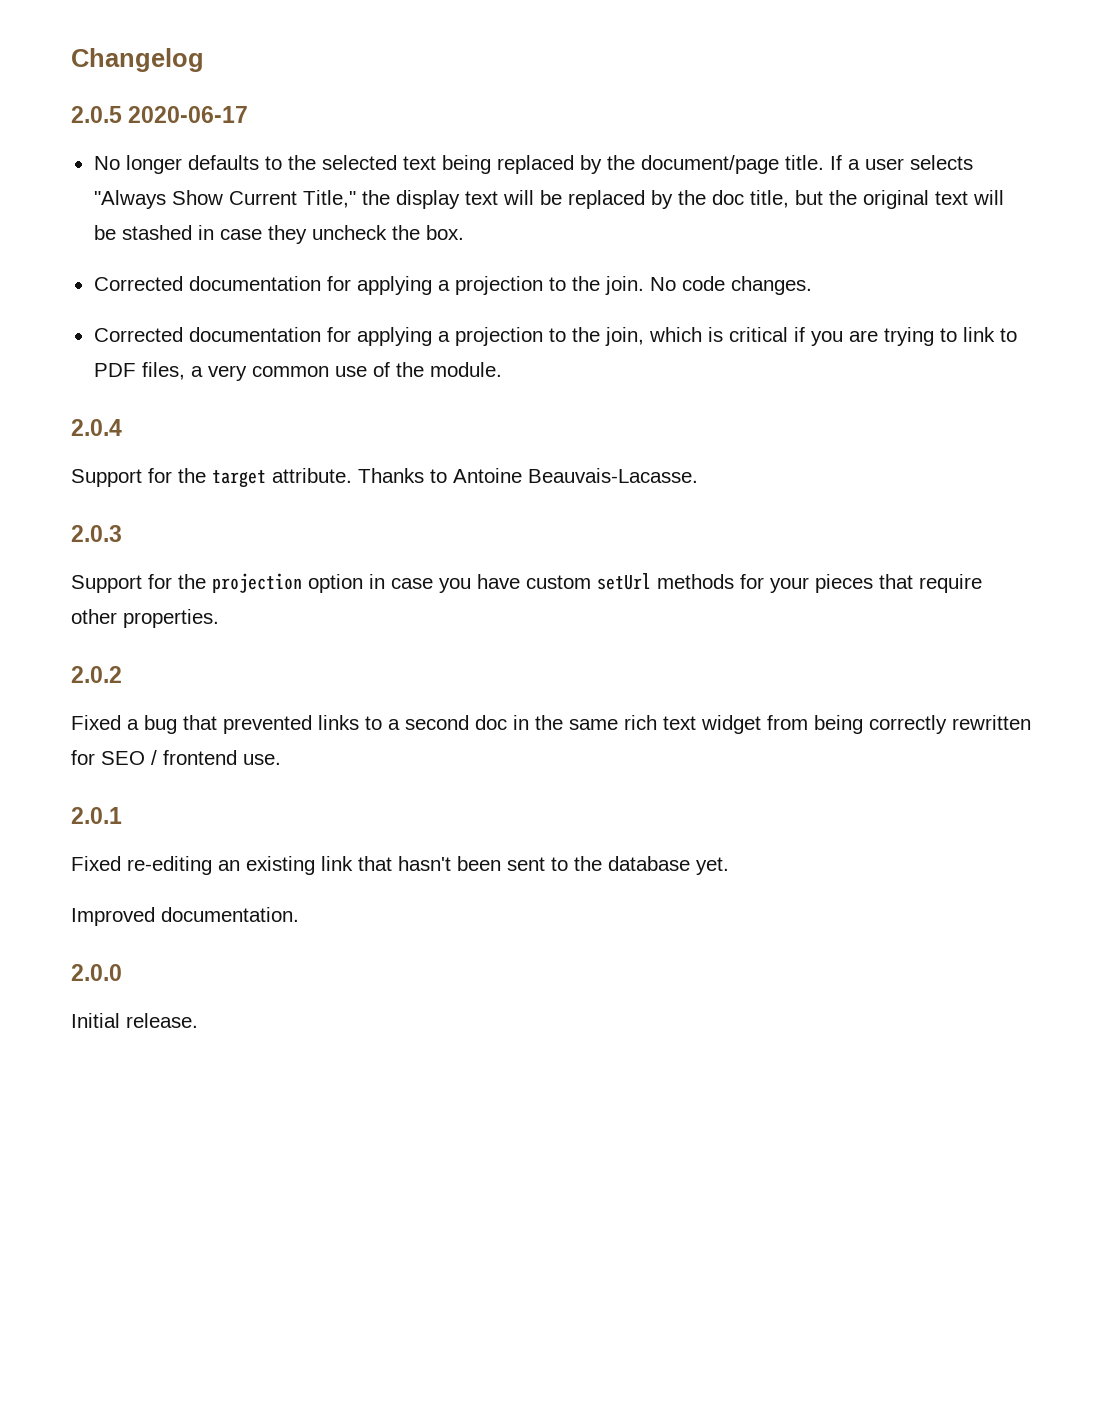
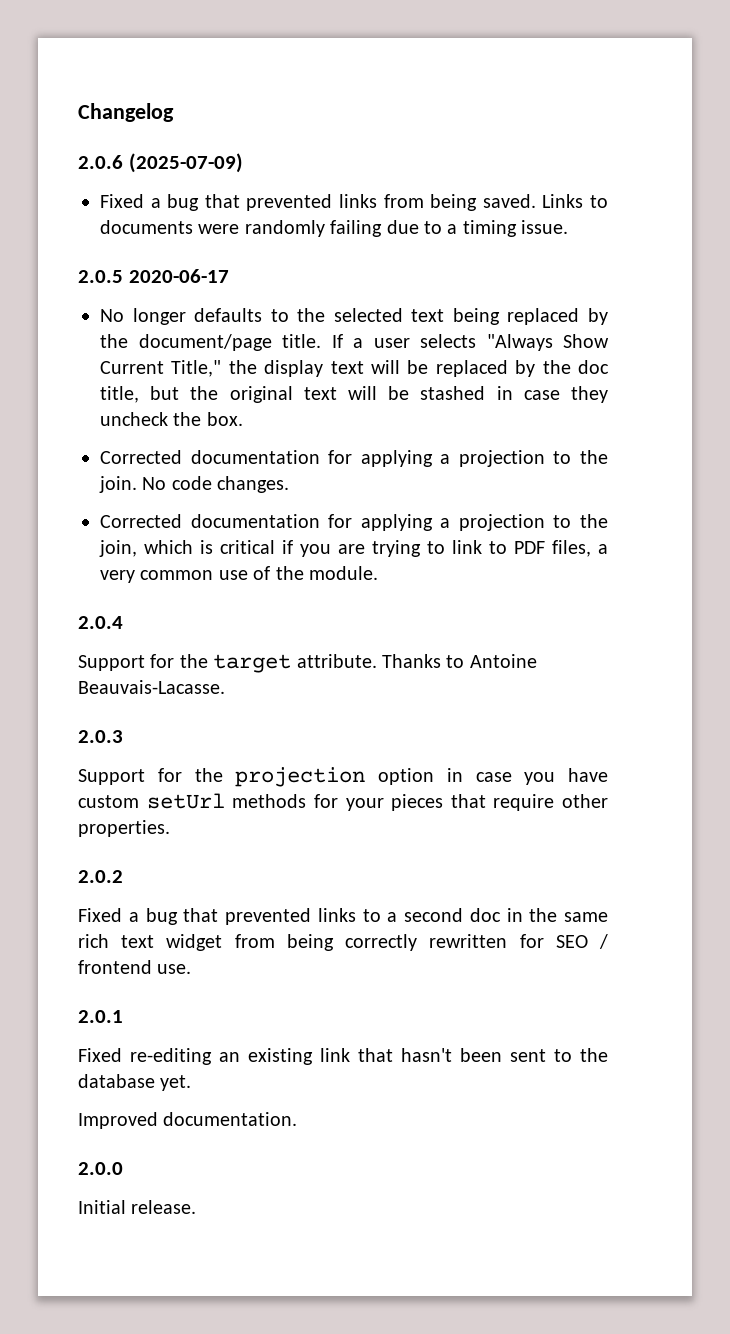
(204, 60) none -> [78,153,243,173] [100,194,609,211] [100,220,569,237] // 2.0.6 (2025-07-09) // Fixed a bug that prevented links from being saved. Links to documents were randomly failing due to a timing issue.

